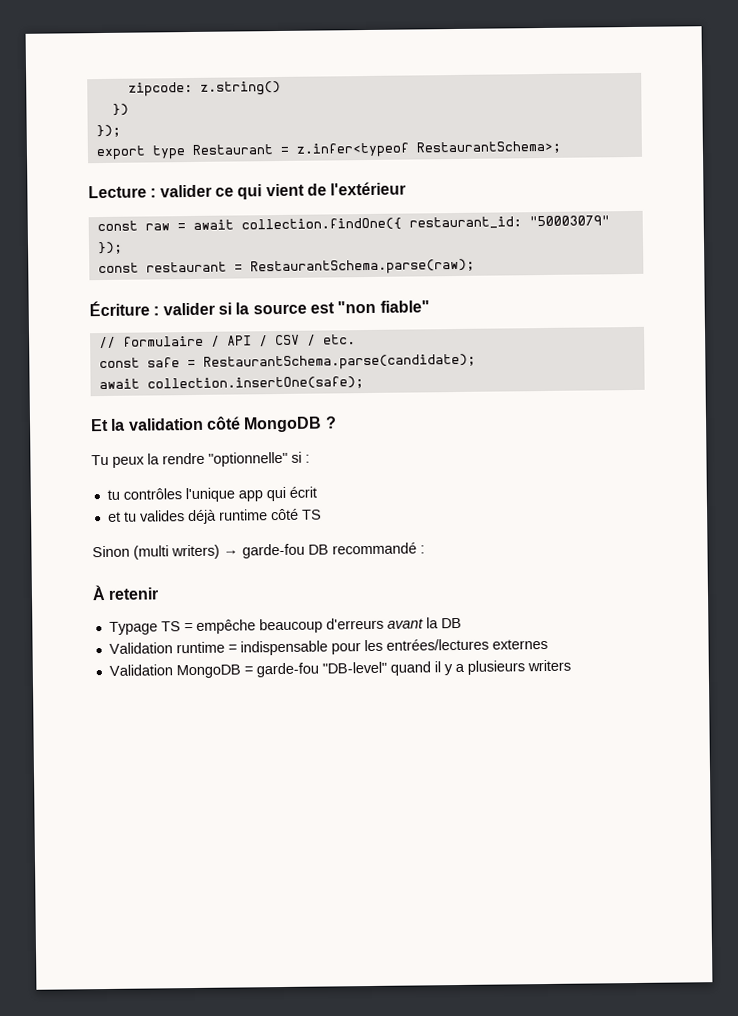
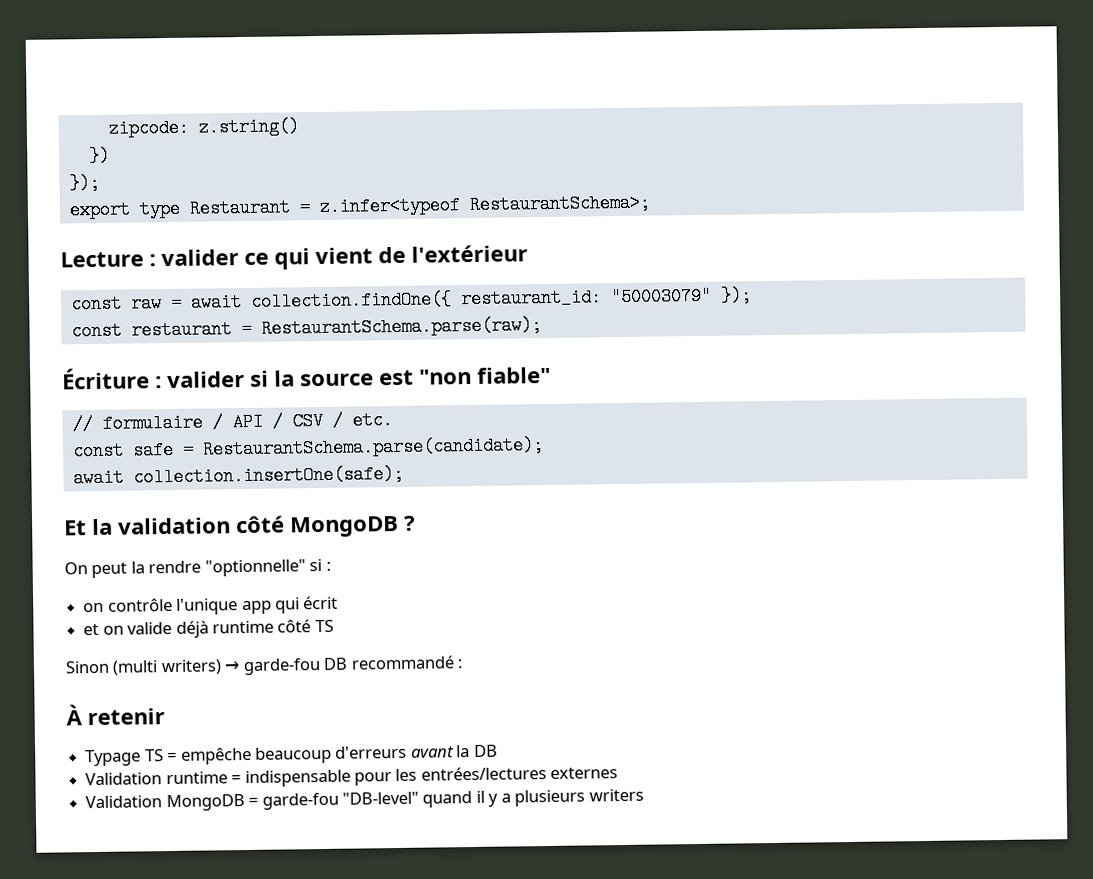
[91,454,145,468] Tu peux -> [64,562,128,579] On peut
[106,488,182,500] tu contrôles -> [83,597,173,613] on contrôle
[123,510,185,522] tu valides -> [102,621,173,635] on valide

